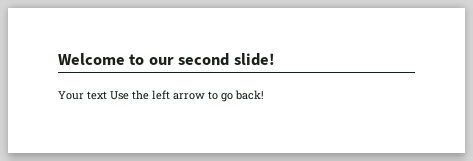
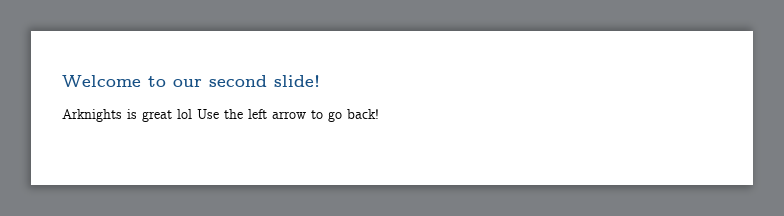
[58,91,107,100] Your text -> [62,109,192,122] Arknights is great lol

